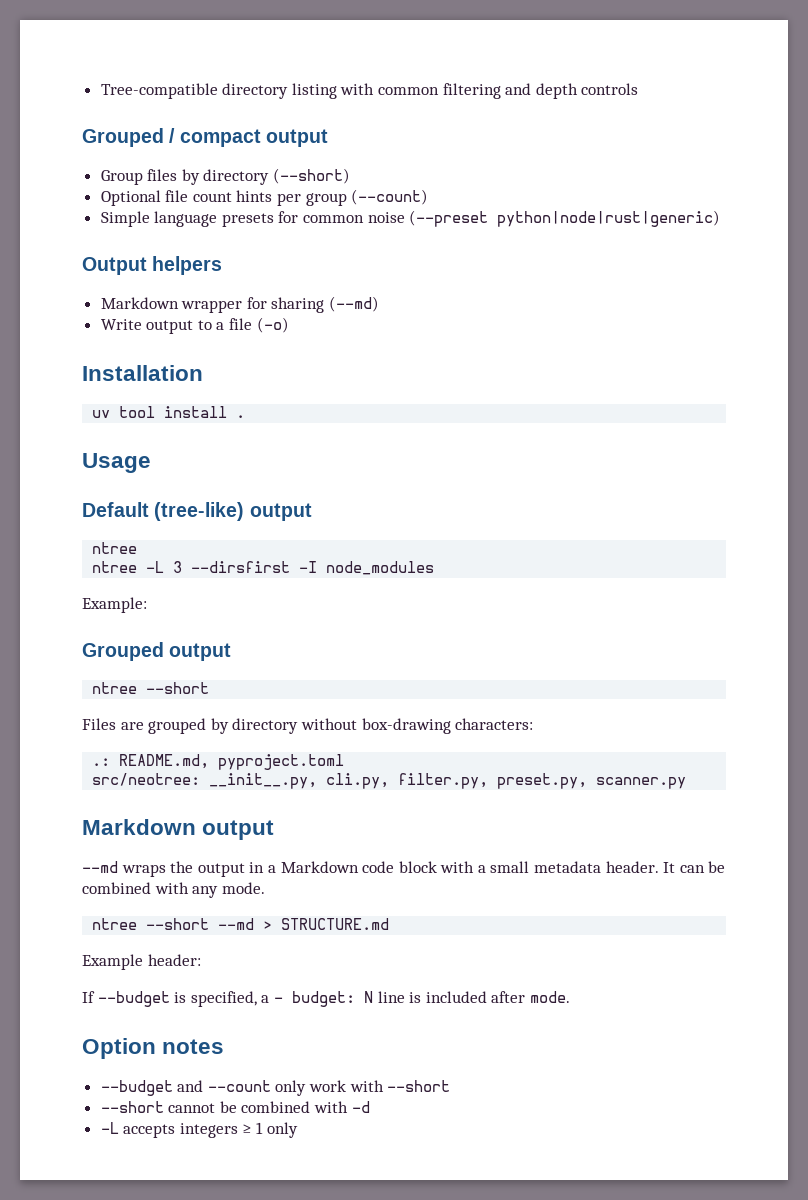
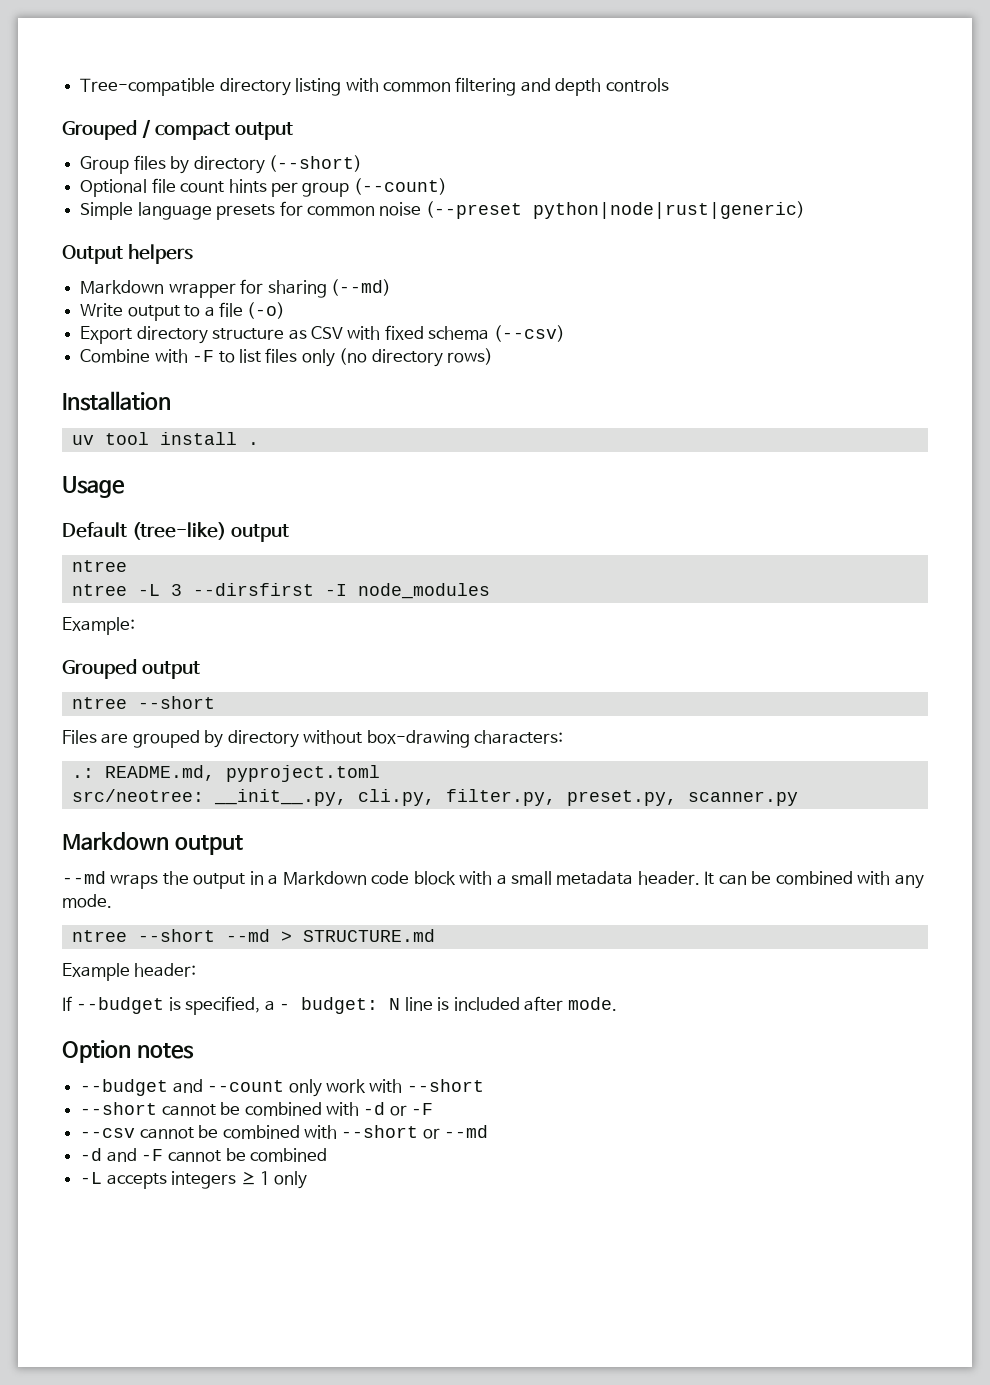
(289, 325) none -> [80,325,565,344] [80,348,494,367] // Export directory structure as CSV with fixed schema (--csv) // Combine with -F to list files only (no directory rows)
(370, 1107) none -> [389,1103,434,1116] [80,1125,489,1139] [80,1148,328,1162] or -F // --csv cannot be combined with --short or --md // -d and -F cannot be combined

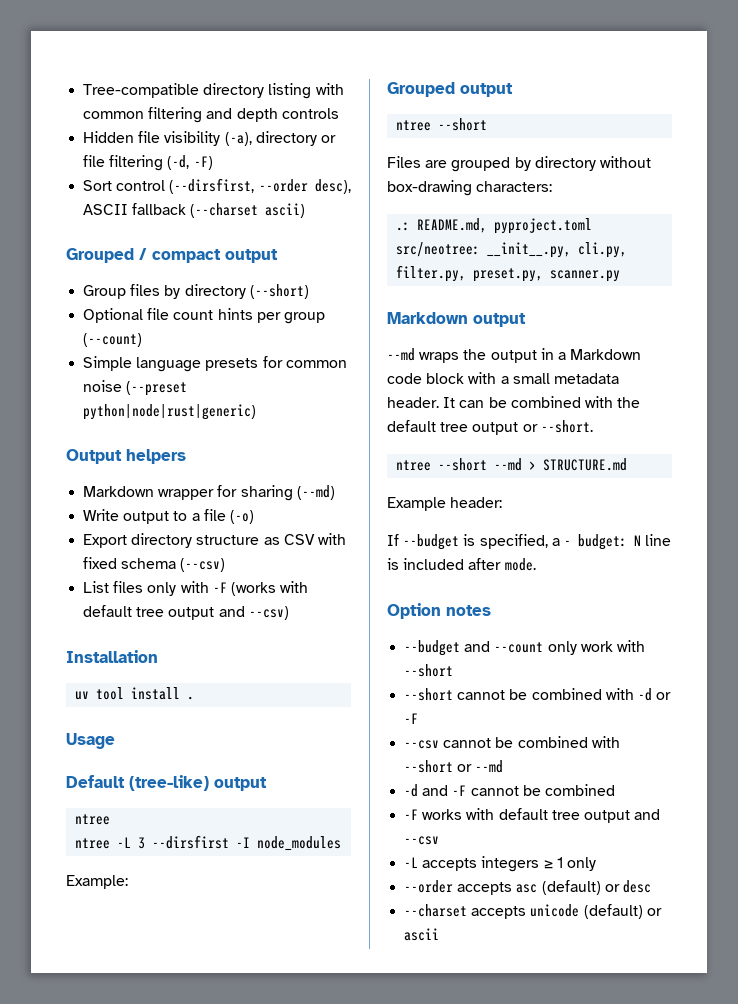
(669, 85) none -> [83,131,336,146] [83,155,213,171] [83,178,351,194] [83,203,306,218] // Hidden file visibility (-a), directory or file filtering (-d, -F) // Sort control (--dirsfirst, --order desc), ASCII fallback (--charset ascii)
[80,348,494,367] Combine with -F to list files only (no directory rows) -> [83,581,309,596] [83,605,289,620] List files only with -F (works with default tree output and --csv)
[894,874,924,889] [62,894,112,908] any mode. -> [617,397,641,408] [387,420,593,435] the default tree output or --short.
(328, 1155) none -> [404,808,661,823] [404,836,440,845] // -F works with default tree output and --csv
(308, 1180) none -> [404,880,651,895] [404,904,662,919] [404,928,440,941] // --order accepts asc (default) or desc // --charset accepts unicode (default) or ascii

